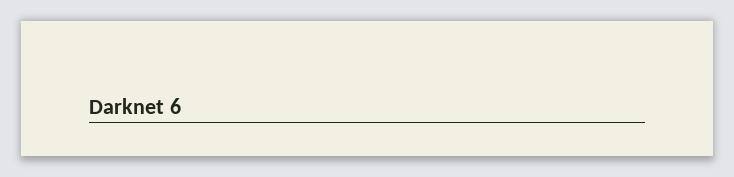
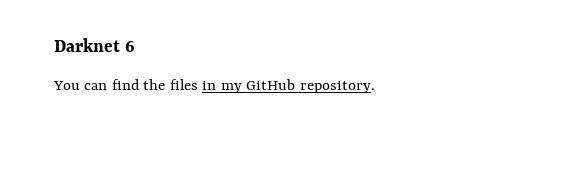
(181, 106) none -> [53,79,375,93] // You can find the files in my GitHub repository.

